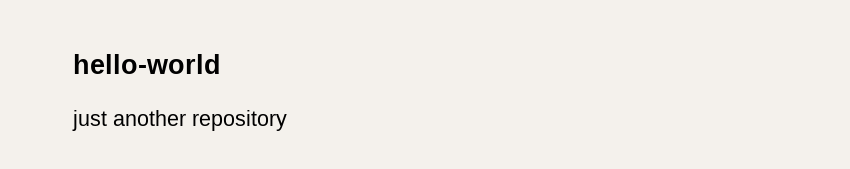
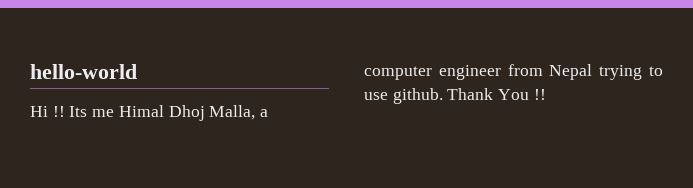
[72,110,287,131] just another repository -> [30,105,269,121] [364,64,663,80] [364,88,546,104] Hi !! Its me Himal Dhoj Malla, a computer engineer from Nepal trying to use github. Thank You !!

